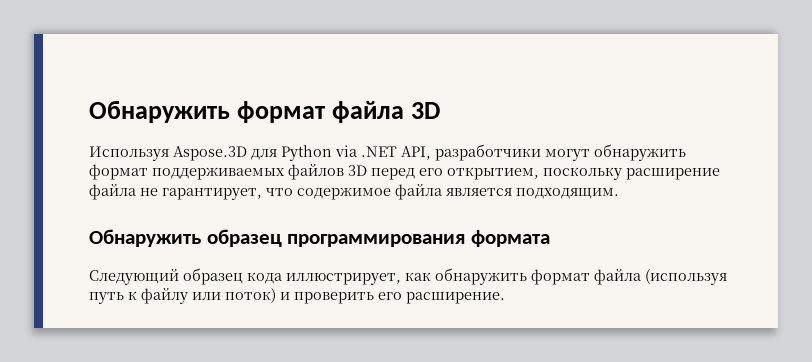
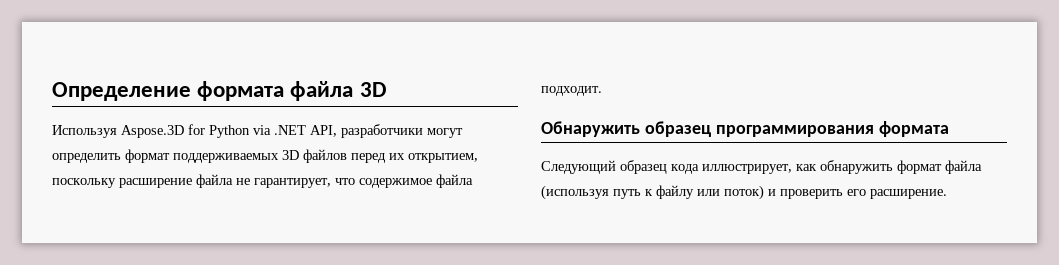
[89,100,325,123] Обнаружить формат -> [52,81,285,101] Определение формата
[251,149,277,160] для -> [188,124,205,135] for
[594,144,686,161] обнаружить -> [52,153,121,163] определить
[288,164,443,180] файлов 3D перед его -> [282,149,405,163] 3D файлов перед их
[446,188,619,199] является подходящим. -> [541,86,602,96] подходит.

